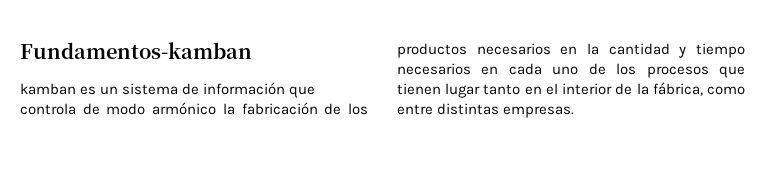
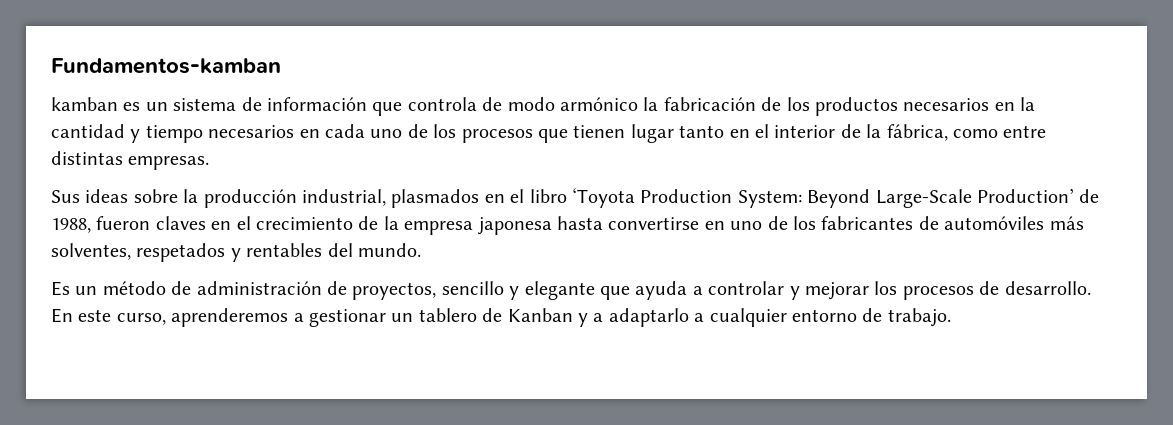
(575, 112) none -> [51,188,1100,208] [51,216,1084,235] [51,243,421,262] [51,281,1091,300] [51,308,951,327] // Sus ideas sobre la producción industrial, plasmados en el libro ‘Toyota Production System: Beyond Large-Scale Production’ de 1988, fueron claves en el crecimiento de la empresa japonesa hasta convertirse en uno de los fabricantes de automóviles más solventes, respetados y rentables del mundo. // Es un método de administración de proyectos, sencillo y elegante que ayuda a controlar y mejorar los procesos de desarrollo. En este curso, aprenderemos a gestionar un tablero de Kanban y a adaptarlo a cualquier entorno de trabajo.

